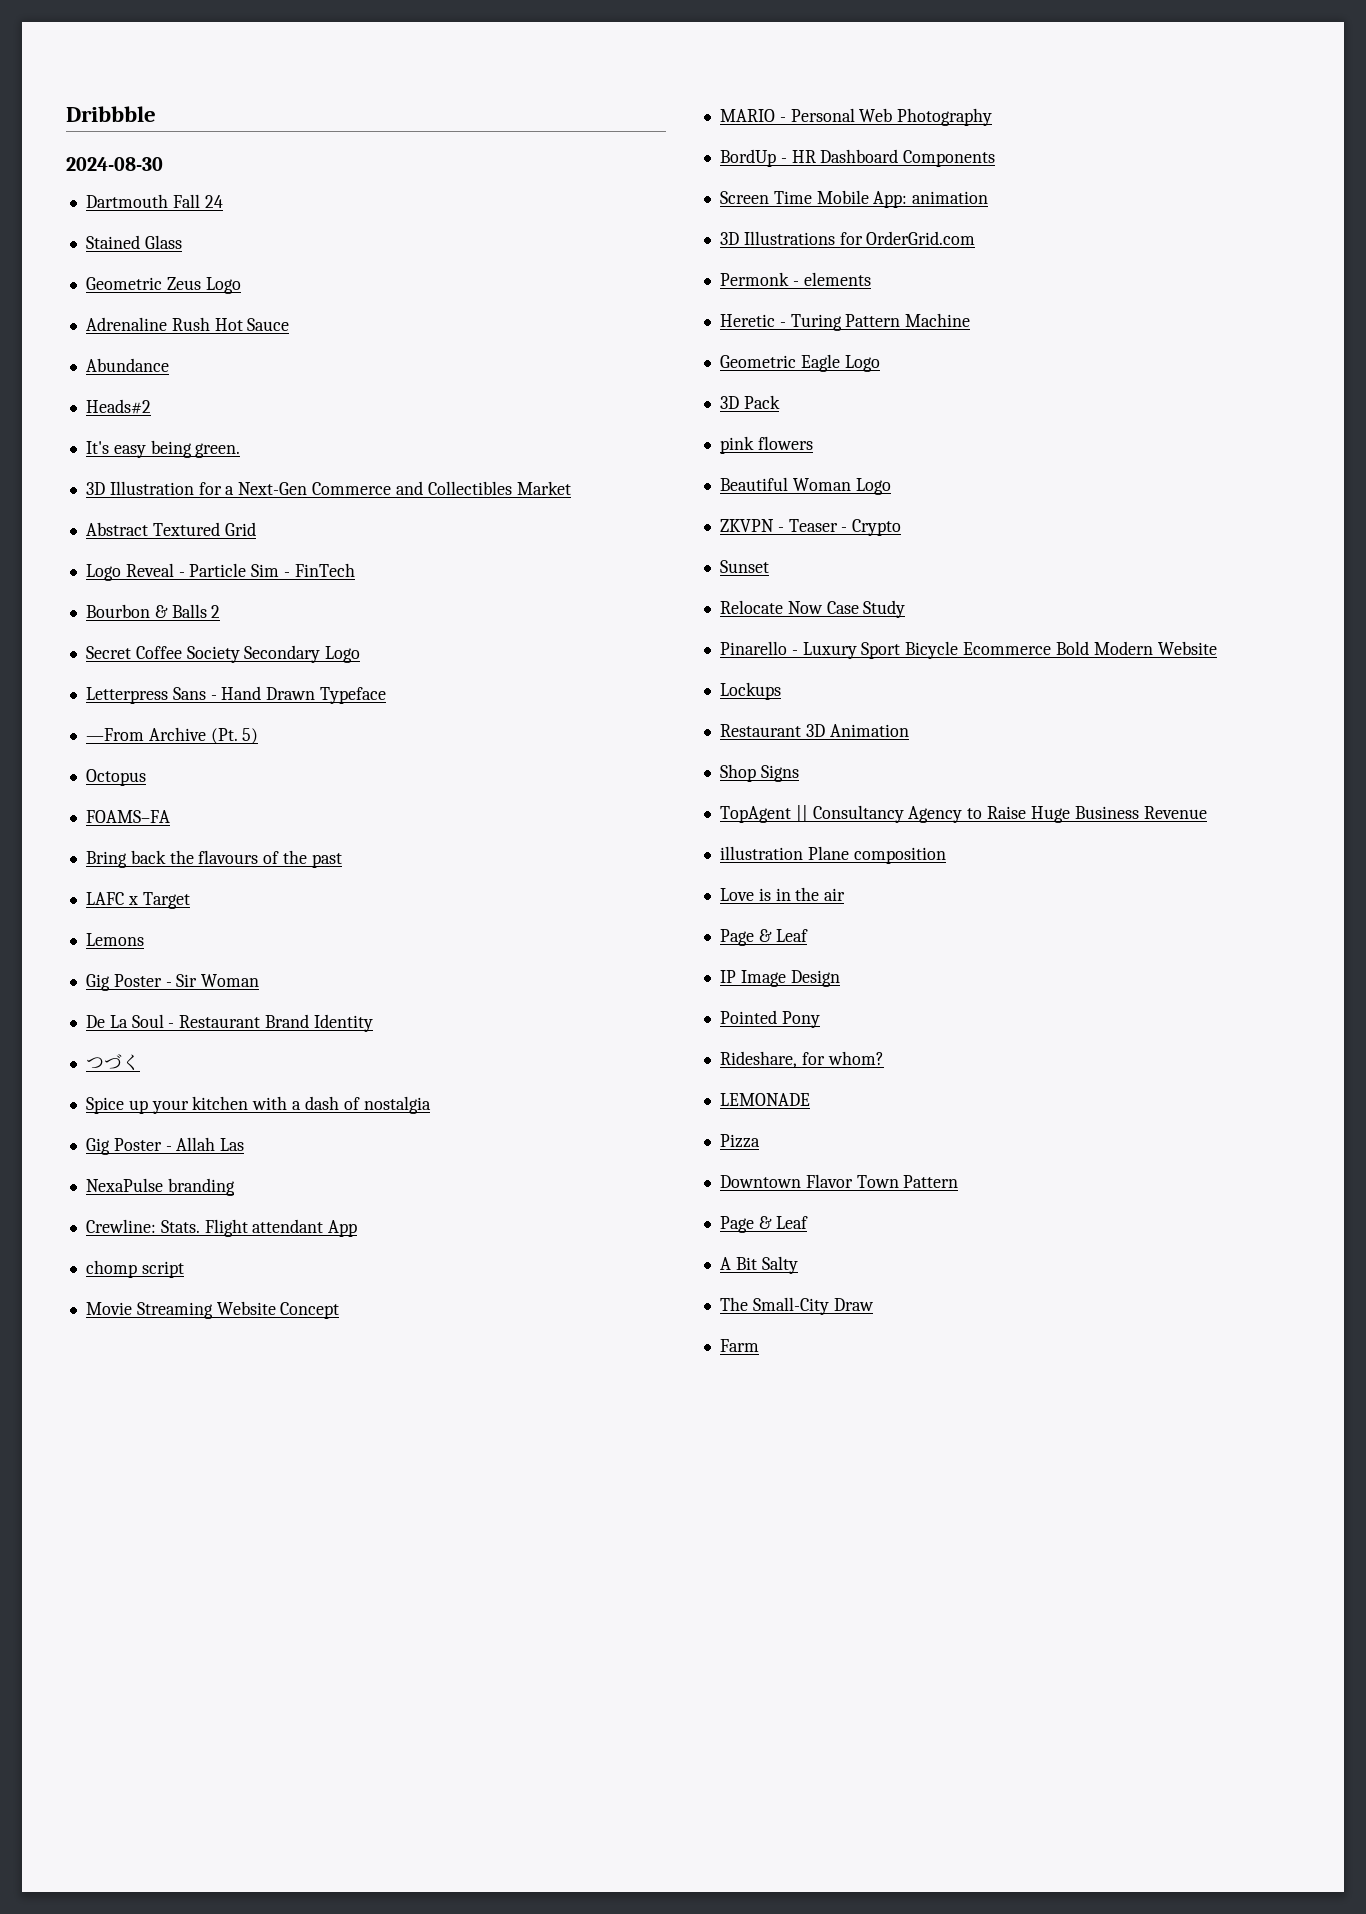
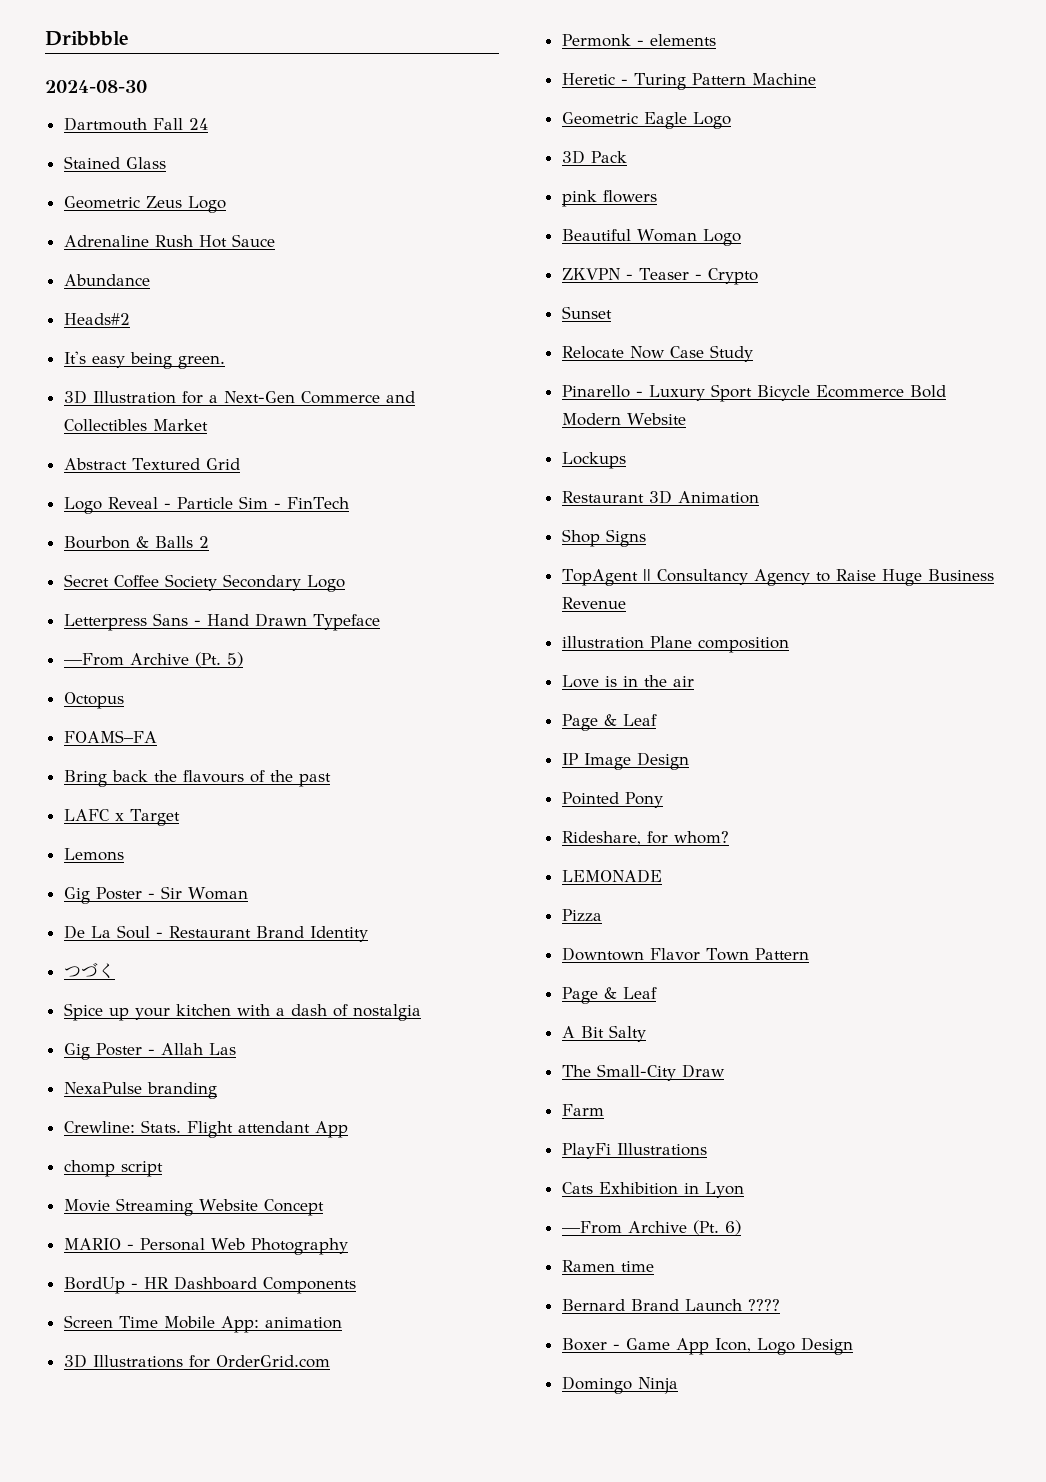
(759, 1345) none -> [561,1143,707,1159] [561,1182,744,1198] [561,1220,741,1235] [561,1260,654,1272] [561,1299,780,1311] [561,1337,853,1355] [561,1376,678,1394] // PlayFi Illustrations // Cats Exhibition in Lyon // —From Archive (Pt. 6) // Ramen time // Bernard Brand Launch ???? // Boxer - Game App Icon, Logo Design // Domingo Ninja

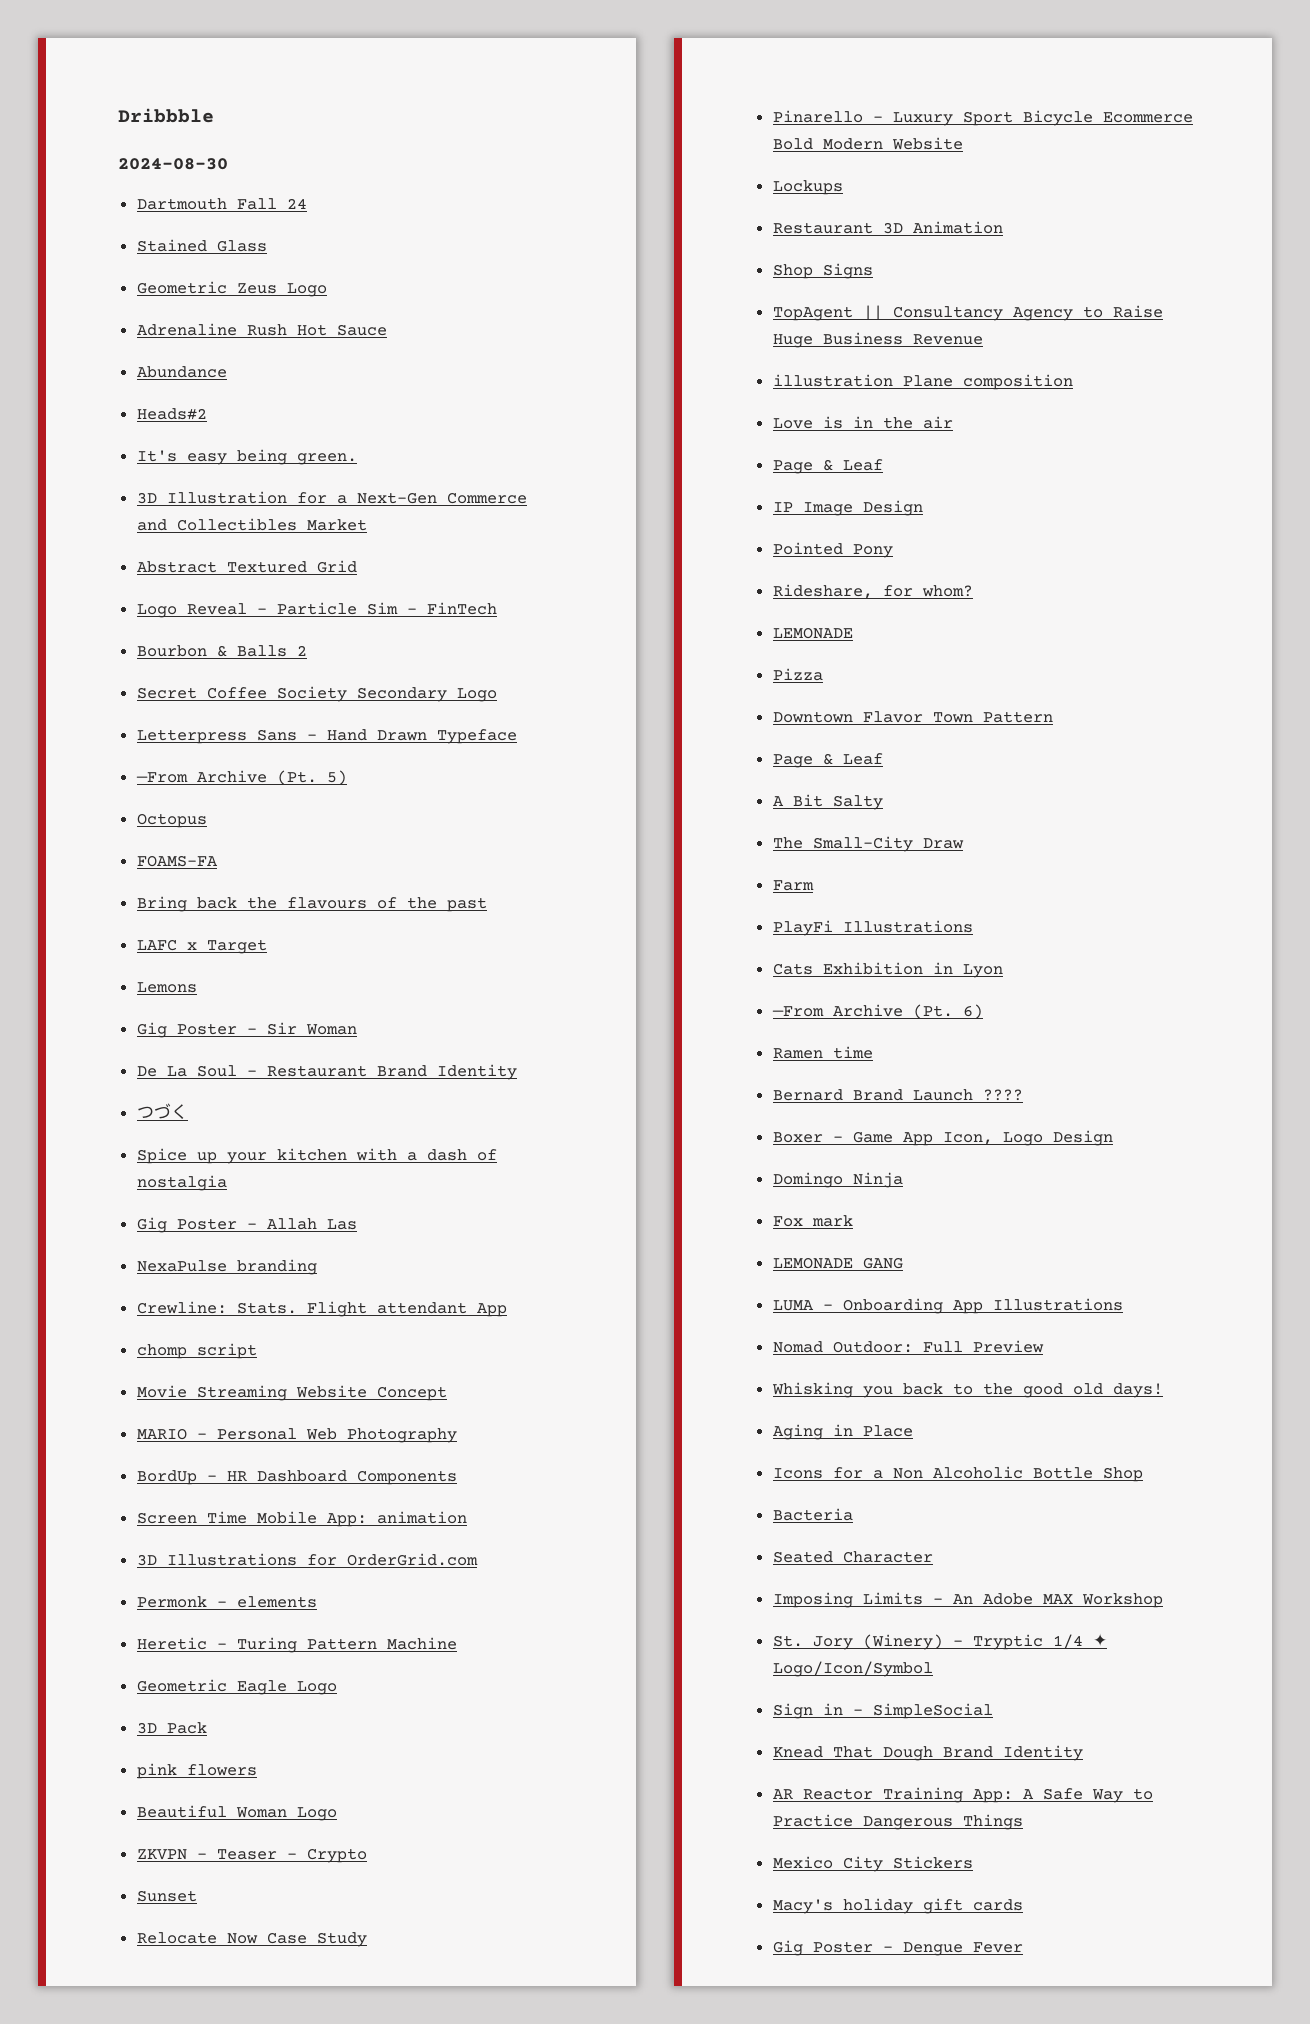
(678, 1385) none -> [772,1215,853,1227] [772,1257,903,1269] [772,1298,1123,1314] [772,1340,1044,1353] [771,1382,1163,1398] [772,1424,913,1440] [772,1466,1143,1482] [772,1508,853,1521] [772,1551,933,1563] [772,1592,1163,1608] [772,1633,1107,1650] [772,1661,933,1677] [772,1703,993,1719] [772,1745,1083,1761] [772,1787,1153,1803] [772,1814,1023,1830] [772,1856,973,1872] [772,1898,1023,1914] [772,1940,1023,1956] // Fox mark // LEMONADE GANG // LUMA - Onboarding App Illustrations // Nomad Outdoor: Full Preview // Whisking you back to the good old days! // Aging in Place // Icons for a Non Alcoholic Bottle Shop // Bacteria // Seated Character // Imposing Limits - An Adobe MAX Workshop // St. Jory (Winery) - Tryptic 1/4 ✦ Logo/Icon/Symbol // Sign in – SimpleSocial // Knead That Dough Brand Identity // AR Reactor Training App: A Safe Way to Practice Dangerous Things // Mexico City Stickers // Macy's holiday gift cards // Gig Poster - Dengue Fever

